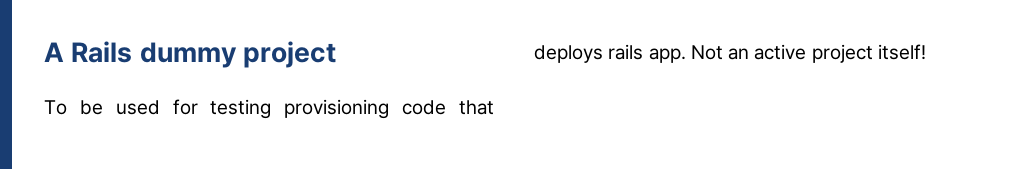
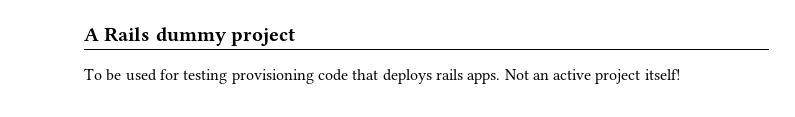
[648,48,686,63] app. -> [467,72,501,84] apps.

